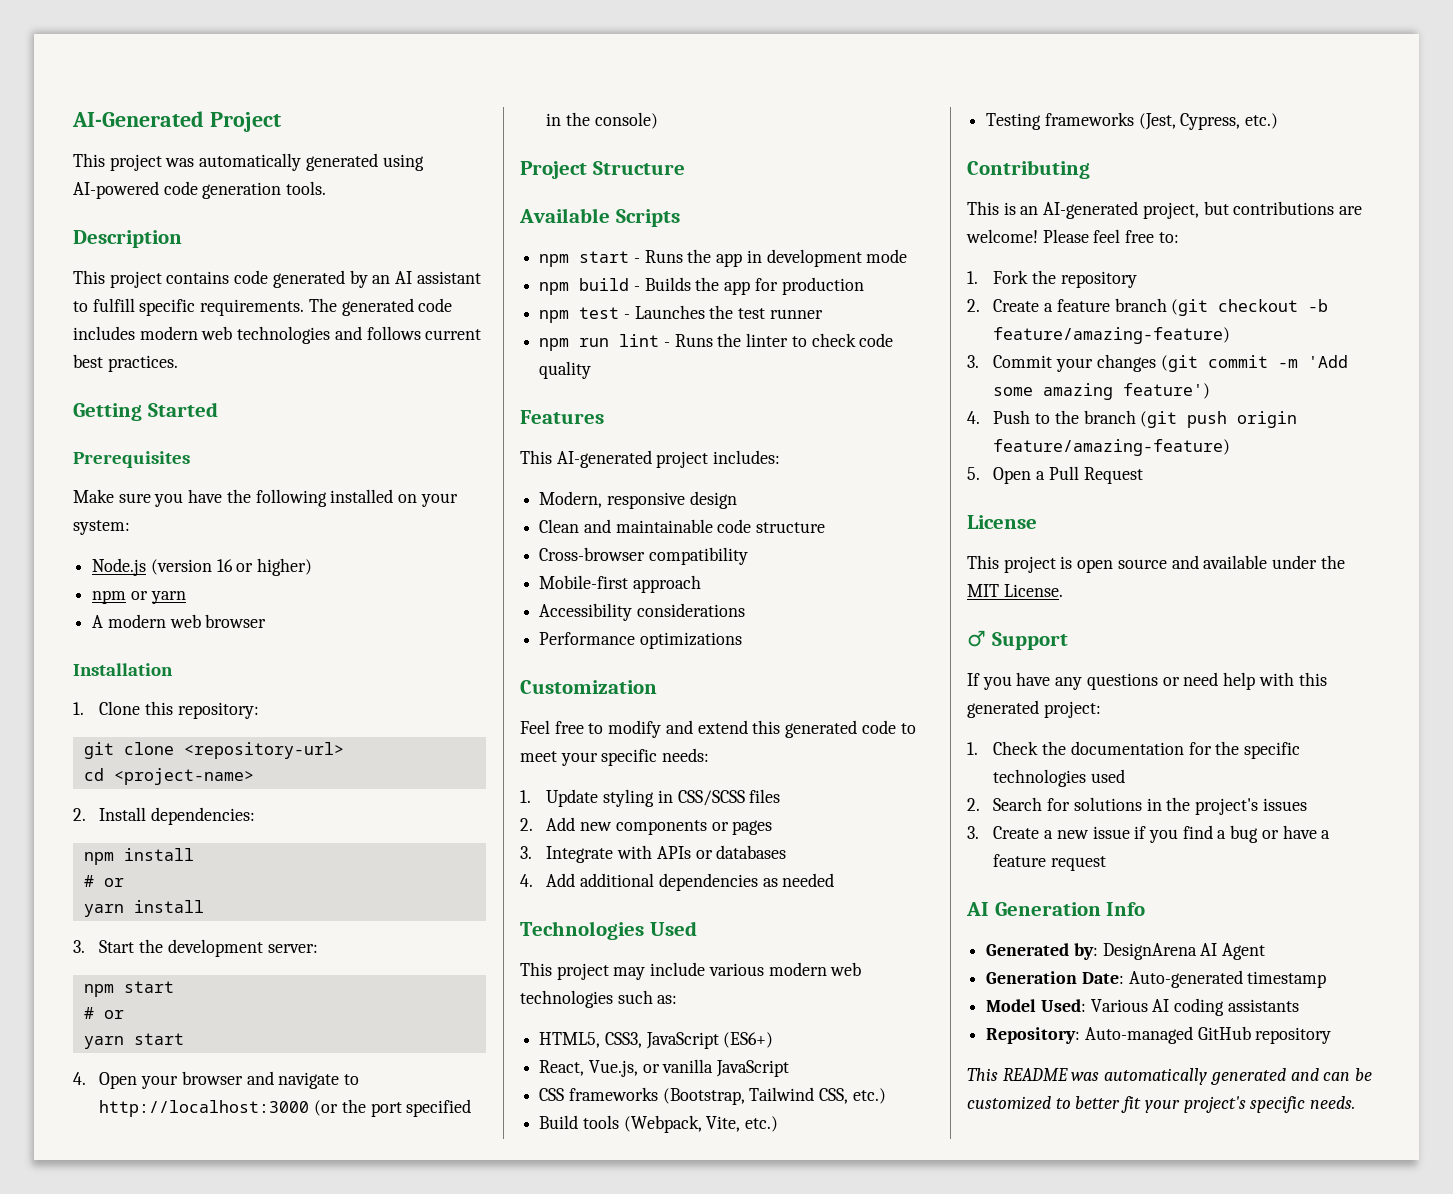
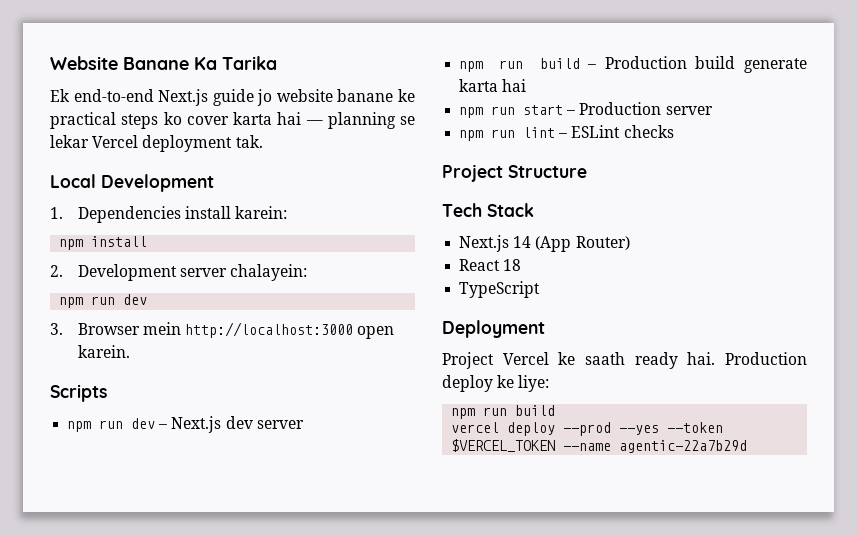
[72,111,281,132] [73,153,424,171] [73,181,327,199] [73,230,182,248] [73,270,481,288] [73,298,453,316] [73,326,482,344] [73,354,178,372] [73,402,218,421] [73,451,190,468] [73,489,458,507] [73,520,130,535] [92,558,313,576] [92,590,186,604] [92,614,267,628] [73,663,173,676] [73,701,259,719] [83,742,344,759] [83,768,254,785] [73,807,256,825] [83,848,194,865] [83,875,124,887] [83,900,204,917] [73,939,318,957] [83,981,174,997] [83,1007,124,1019] [83,1033,184,1049] [73,1071,360,1089] [99,1099,472,1117] [546,112,658,129] [520,161,685,179] [519,208,680,227] [539,249,908,267] [539,277,864,295] [539,305,823,323] [539,333,894,351] [539,361,592,379] [520,410,604,424] [520,450,781,468] [539,491,737,509] [539,519,826,533] [539,547,748,565] [539,575,701,593] [539,603,745,621] [539,632,742,649] [520,680,657,694] [520,720,916,738] [520,748,710,766] [520,789,781,807] [520,817,773,835] [520,845,787,863] [520,873,835,891] [520,921,697,940] [520,962,862,980] [520,990,678,1008] [539,1032,774,1049] [539,1059,790,1077] [539,1087,886,1105] [539,1115,779,1133] [986,112,1279,130] [967,160,1090,179] [967,201,1363,219] [966,229,1179,243] [967,270,1137,288] [967,298,1329,316] [993,327,1231,344] [967,354,1348,372] [993,383,1211,400] [967,410,1298,428] [993,439,1231,456] [967,466,1143,484] [967,515,1037,529] [967,555,1345,573] [967,584,1063,597] [967,630,1068,650] [967,672,1327,690] [967,700,1101,718] [967,741,1301,759] [993,769,1126,787] [967,797,1307,815] [967,825,1331,843] [993,854,1107,871] [966,902,1146,916] [986,943,1266,960] [986,970,1327,988] [986,998,1299,1016] [986,1026,1332,1044] [967,1068,1373,1085] [967,1096,1356,1113] AI-Generated Project // This project was automatically generated using AI-powered code generation tools. // Description // This project contains code generated by an AI assistant to fulfill specific requirements. The generated code includes modern web technologies and follows current best practices. // Getting Started // Prerequisites // Make sure you have the following installed on your system: // Node.js (version 16 or higher) // npm or yarn // A modern web browser // Installation // 1. Clone this repository: // git clone <repository-url> // cd <project-name> // 2. Install dependencies: // npm install // # or // yarn install // 3. Start the development server: // npm start // # or // yarn start // 4. Open your browser and navigate to http://localhost:3000 (or the port specified in the console) // Project Structure // Available Scripts // npm start - Runs the app in development mode // npm build - Builds the app for production // npm test - Launches the test runner // npm run lint - Runs the linter to check code quality // Features // This AI-generated project includes: // Modern, responsive design // Clean and maintainable code structure // Cross-browser compatibility // Mobile-first approach // Accessibility considerations // Performance optimizations // Customization // Feel free to modify and extend this generated code to meet your specific needs: // 1. Update styling in CSS/SCSS files // 2. Add new components or pages // 3. Integrate with APIs or databases // 4. Add additional dependencies as needed // Technologies Used // This project may include various modern web technologies such as: // HTML5, CSS3, JavaScript (ES6+) // React, Vue.js, or vanilla JavaScript // CSS frameworks (Bootstrap, Tailwind CSS, etc.) // Build tools (Webpack, Vite, etc.) // Testing frameworks (Jest, Cypress, etc.) // Contributing // This is an AI-generated project, but contributions are welcome! Please feel free to: // 1. Fork the repository // 2. Create a feature branch (git checkout -b feature/amazing-feature) // 3. Commit your changes (git commit -m 'Add some amazing feature') // 4. Push to the branch (git push origin feature/amazing-feature) // 5. Open a Pull Request // License // This project is open source and available under the MIT License. // ♂ Support // If you have any questions or need help with this generated project: // 1. Check the documentation for the specific technologies used // 2. Search for solutions in the project's issues // 3. Create a new issue if you find a bug or have a feature request // AI Generation Info // Generated by: DesignArena AI Agent // Generation Date: Auto-generated timestamp // Model Used: Various AI coding assistants // Repository: Auto-managed GitHub repository // This README was automatically generated and can be customized to better fit your project's specific needs. -> [50,56,277,70] [50,89,415,106] [50,112,415,129] [50,135,263,152] [50,174,214,192] [50,206,287,223] [59,236,148,250] [50,264,307,281] [59,294,148,308] [50,322,395,339] [77,345,130,358] [50,384,107,402] [67,416,304,433] [459,56,807,73] [459,79,527,92] [459,102,713,118] [459,125,674,141] [442,164,587,182] [442,203,534,217] [459,235,630,252] [459,259,522,271] [459,281,541,298] [442,320,545,338] [442,352,807,369] [442,375,550,392] [451,405,556,419] [451,422,724,436] [451,439,748,453] Website Banane Ka Tarika // Ek end-to-end Next.js guide jo website banane ke practical steps ko cover karta hai — planning se lekar Vercel deployment tak. // Local Development // 1. Dependencies install karein: // npm install // 2. Development server chalayein: // npm run dev // 3. Browser mein http://localhost:3000 open karein. // Scripts // npm run dev – Next.js dev server // npm run build – Production build generate karta hai // npm run start – Production server // npm run lint – ESLint checks // Project Structure // Tech Stack // Next.js 14 (App Router) // React 18 // TypeScript // Deployment // Project Vercel ke saath ready hai. Production deploy ke liye: // npm run build // vercel deploy --prod --yes --token $VERCEL_TOKEN --name agentic-22a7b29d

